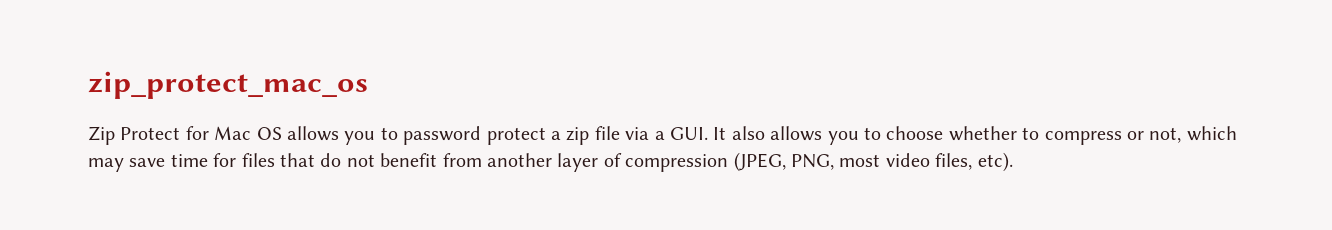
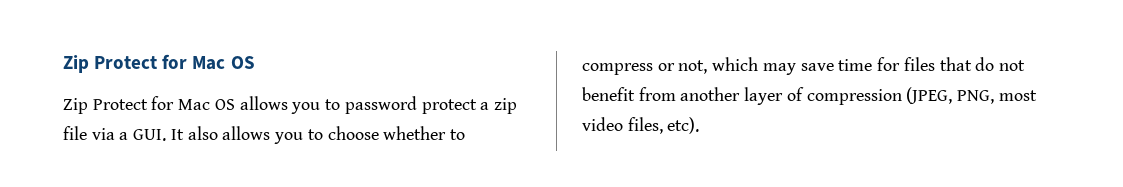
[88,71,368,99] zip_protect_mac_os -> [63,54,255,73] Zip Protect for Mac OS

